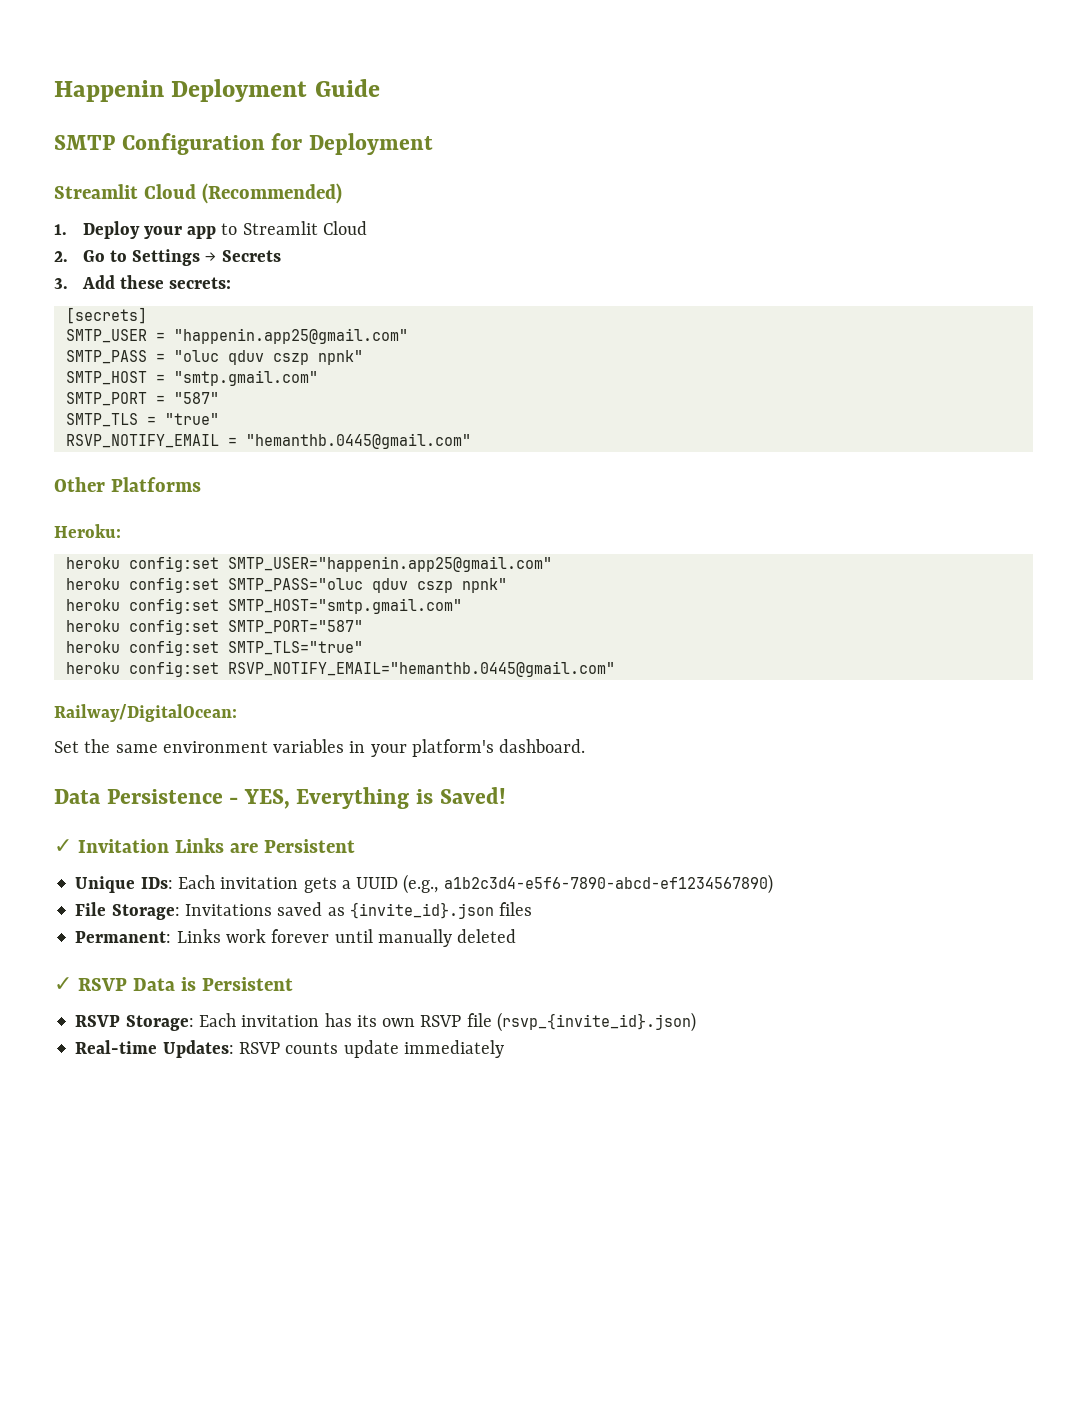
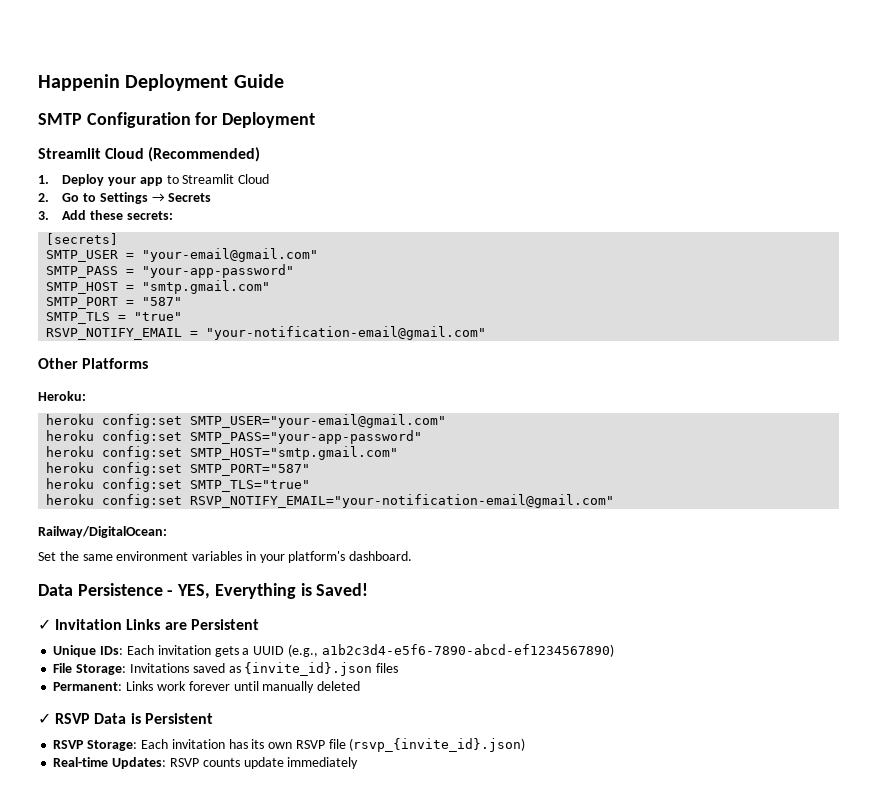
[173,328,408,344] "happenin.app25@gmail.com" -> [142,248,319,262] "your-email@gmail.com"
[173,350,363,365] "oluc qduv cszp npnk" -> [142,264,295,278] "your-app-password"
[245,433,471,449] "hemanthb.0445@gmail.com" -> [206,326,487,340] "your-notification-email@gmail.com"
[227,556,552,572] [65,577,507,593] SMTP_USER="happenin.app25@gmail.com" // heroku config:set SMTP_PASS="oluc qduv cszp npnk" -> [190,414,447,428] [46,430,423,444] SMTP_USER="your-email@gmail.com" // heroku config:set SMTP_PASS="your-app-password"
[227,661,615,677] RSVP_NOTIFY_EMAIL="hemanthb.0445@gmail.com" -> [190,494,615,508] RSVP_NOTIFY_EMAIL="your-notification-email@gmail.com"

